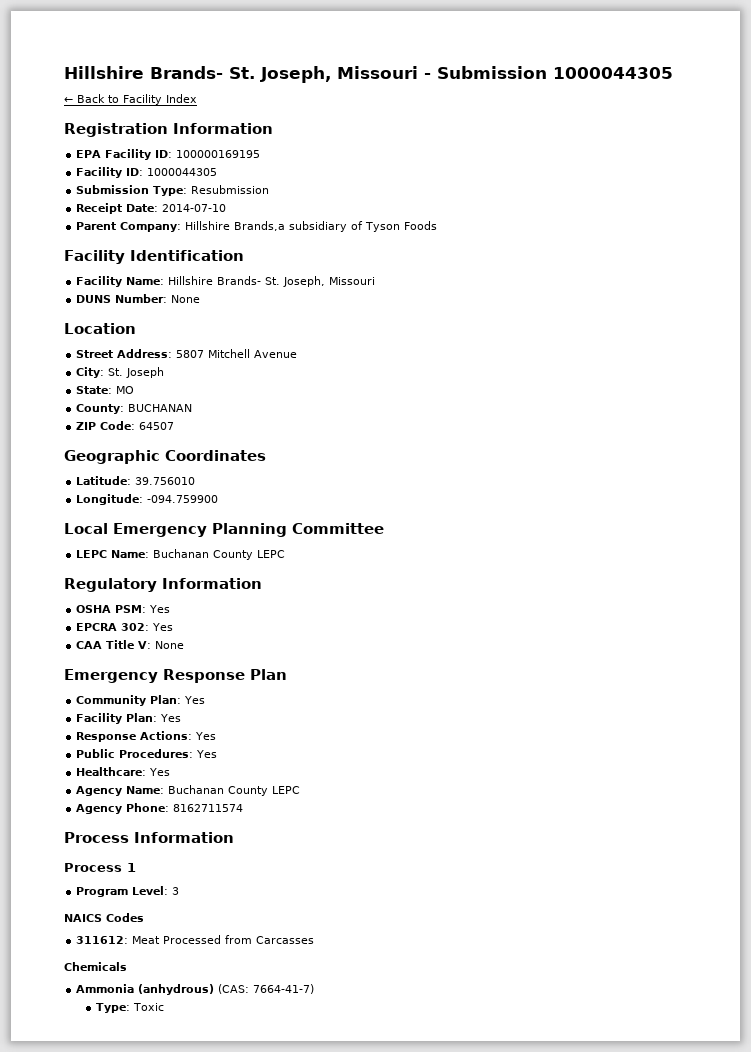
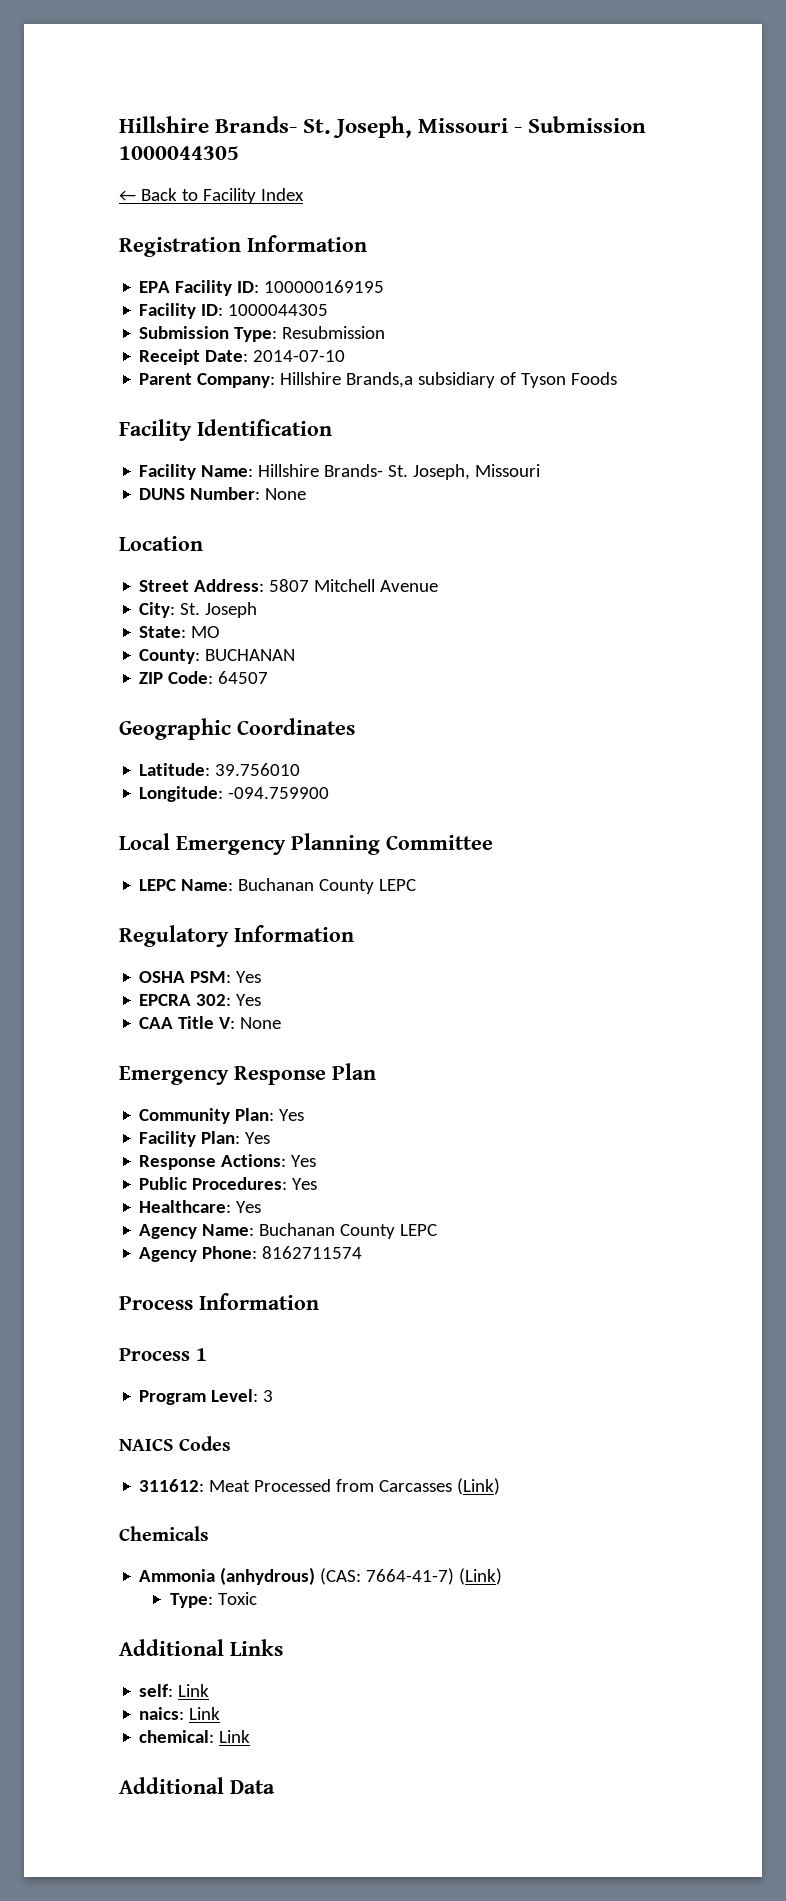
(315, 940) none -> [457,1478,501,1495] (Link)
(315, 989) none -> [459,1568,503,1585] (Link)
(164, 1007) none -> [119,1639,283,1656] [139,1684,210,1697] [139,1707,221,1720] [139,1730,251,1743] [119,1777,275,1794] // Additional Links // self: Link // naics: Link // chemical: Link // Additional Data

